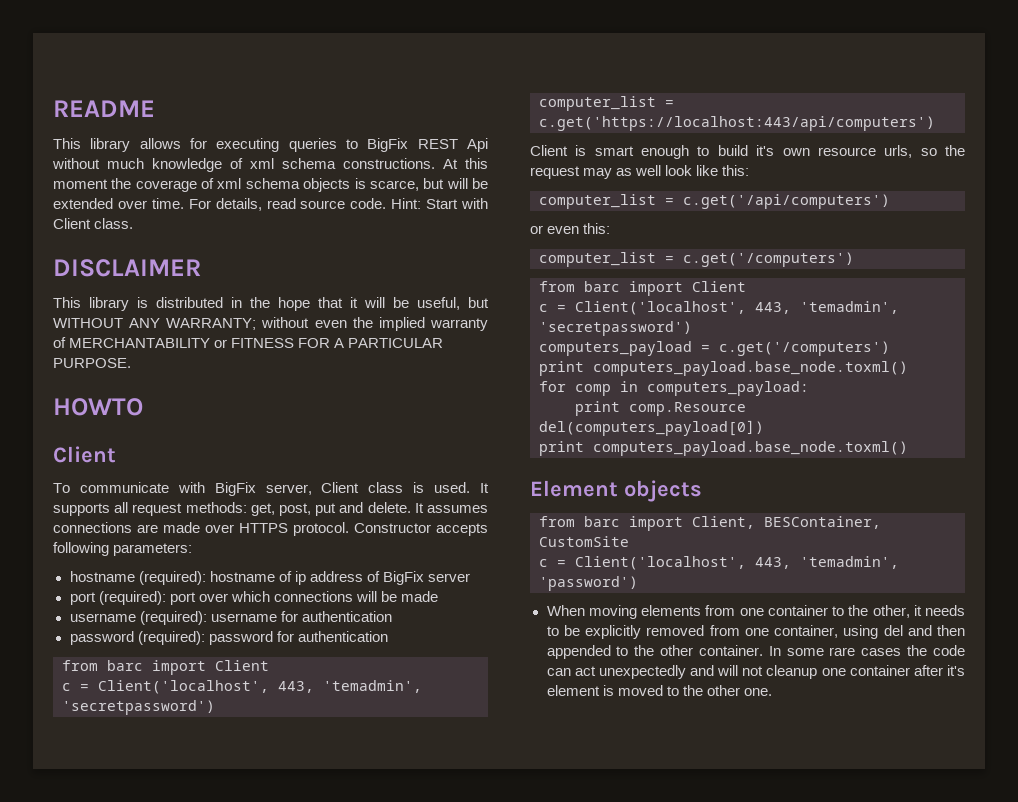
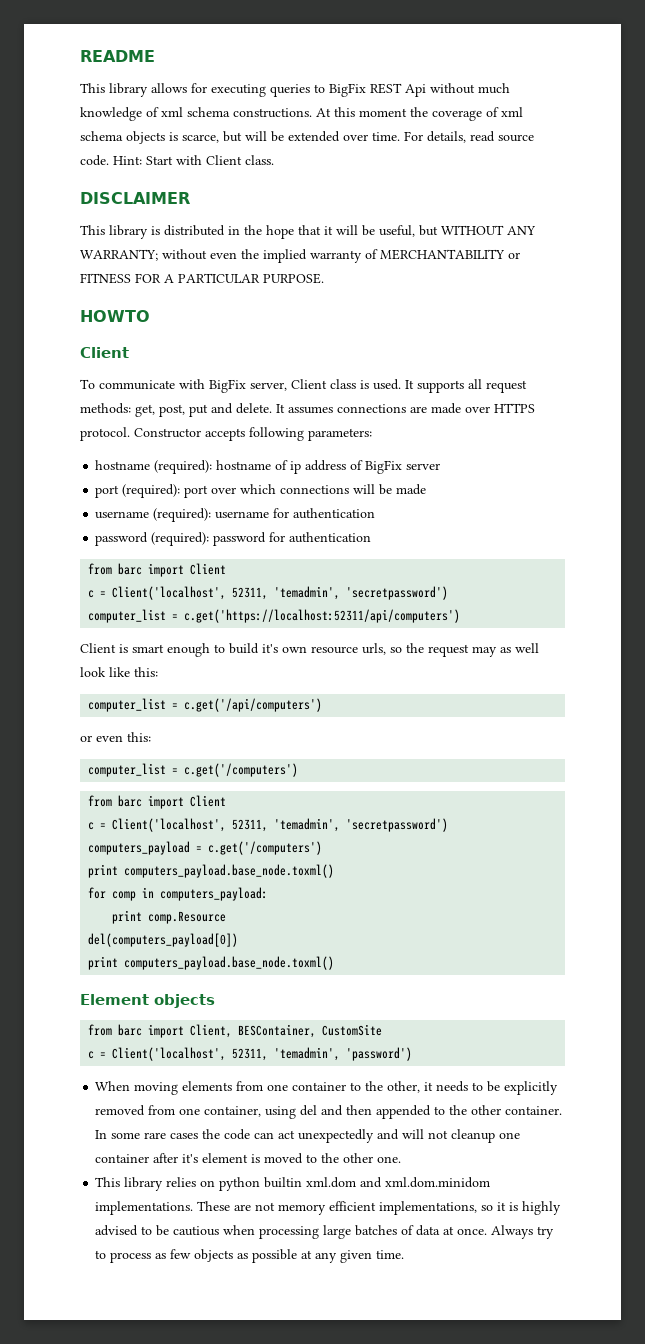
[278,681,314,693] 443, -> [232,587,269,600] 52311,
[539,116,935,131] c.get('https://localhost:443/api/computers') -> [184,609,461,623] c.get('https://localhost:52311/api/computers')
[755,302,791,314] 443, -> [232,819,269,832] 52311,
[755,557,791,569] 443, -> [232,1048,269,1061] 52311,
(772, 692) none -> [95,1177,491,1191] [95,1201,562,1215] [95,1225,555,1239] [95,1249,405,1263] // This library relies on python builtin xml.dom and xml.dom.minidom implementations. These are not memory efficient implementations, so it is highly advised to be cautious when processing large batches of data at once. Always try to process as few objects as possible at any given time.

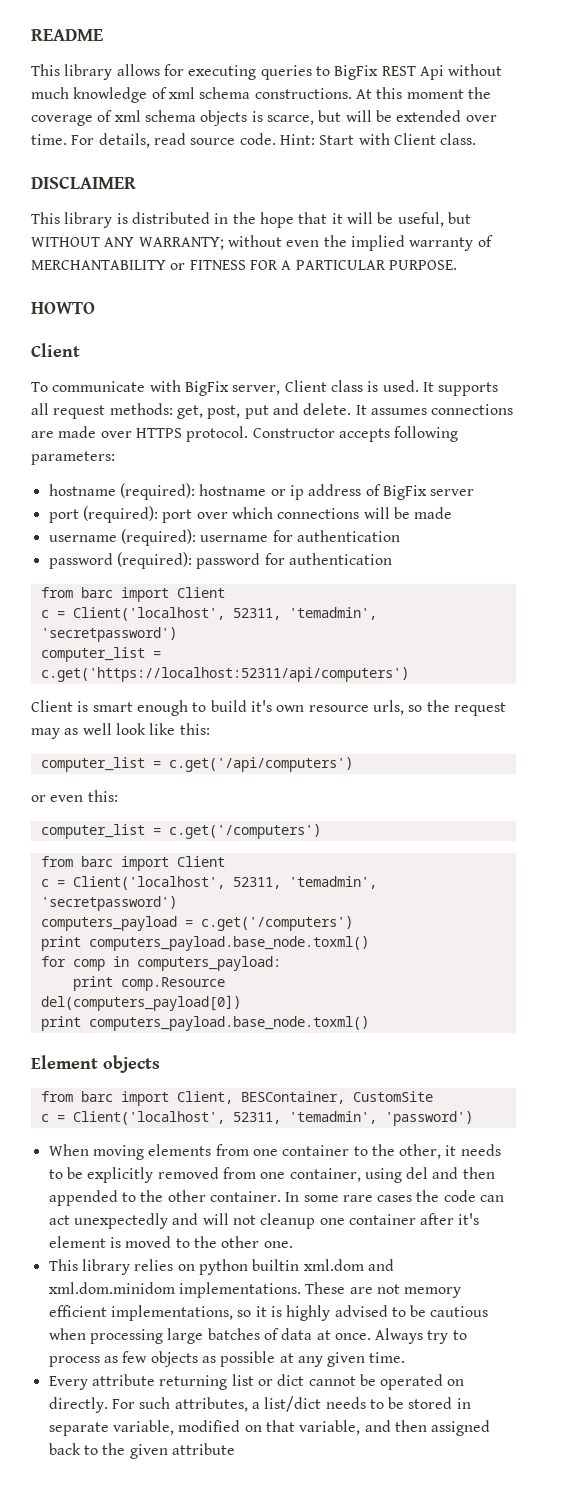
[275,460,289,470] of -> [270,489,286,496] or
(405, 1254) none -> [48,1374,465,1390] [48,1396,471,1413] [48,1420,491,1436] [48,1443,235,1459] // Every attribute returning list or dict cannot be operated on directly. For such attributes, a list/dict needs to be stored in separate variable, modified on that variable, and then assigned back to the given attribute

